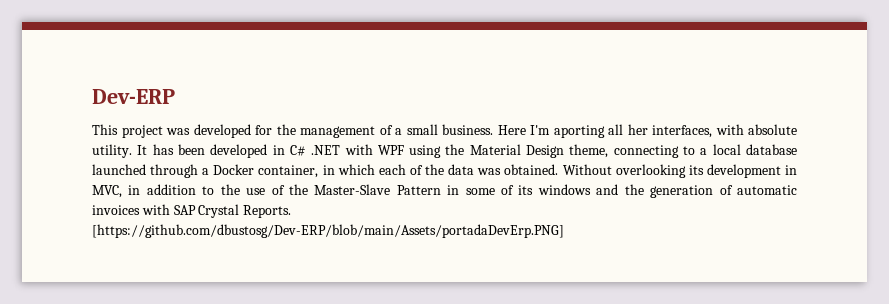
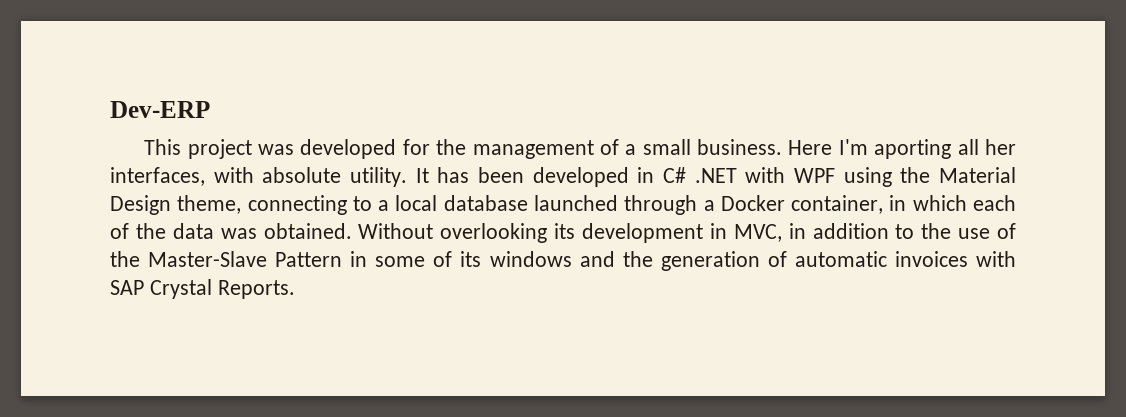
[92,224,564,238] // [https://github.com/dbustosg/Dev-ERP/blob/main/Assets/portadaDevErp.PNG] -> (295, 289) none

